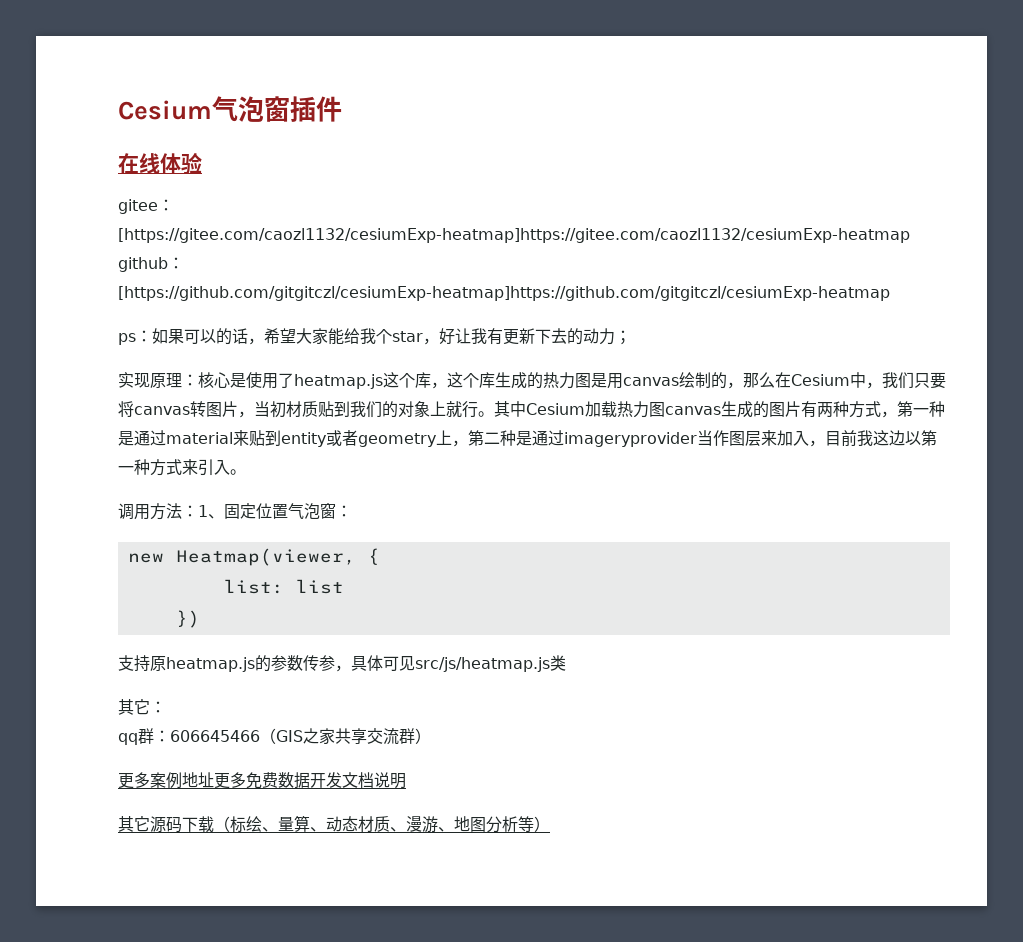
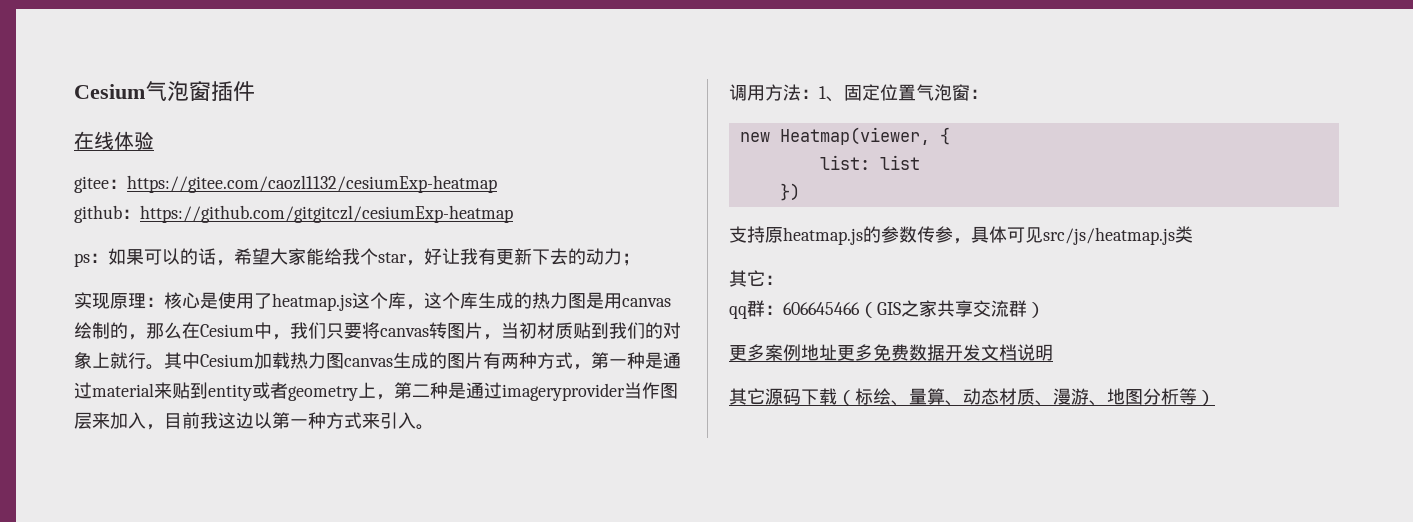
[118,228,910,243] [118,257,184,272] [118,286,890,301] [https://gitee.com/caozl1132/cesiumExp-heatmap]https://gitee.com/caozl1132/cesiumExp-heatmap github：[https://github.com/gitgitczl/cesiumExp-heatmap]https://github.com/gitgitczl/cesiumExp-heatmap -> [127,175,497,193] [74,205,513,223] https://gitee.com/caozl1132/cesiumExp-heatmap // github：https://github.com/gitgitczl/cesiumExp-heatmap

